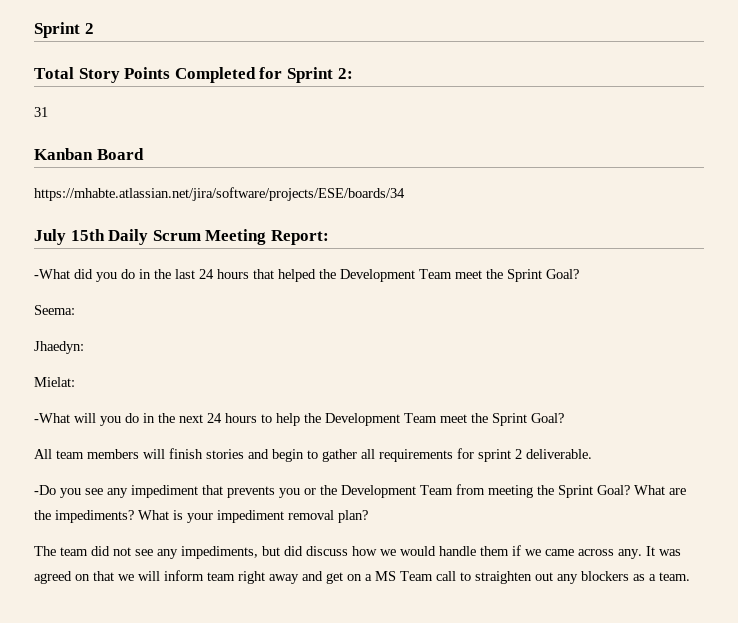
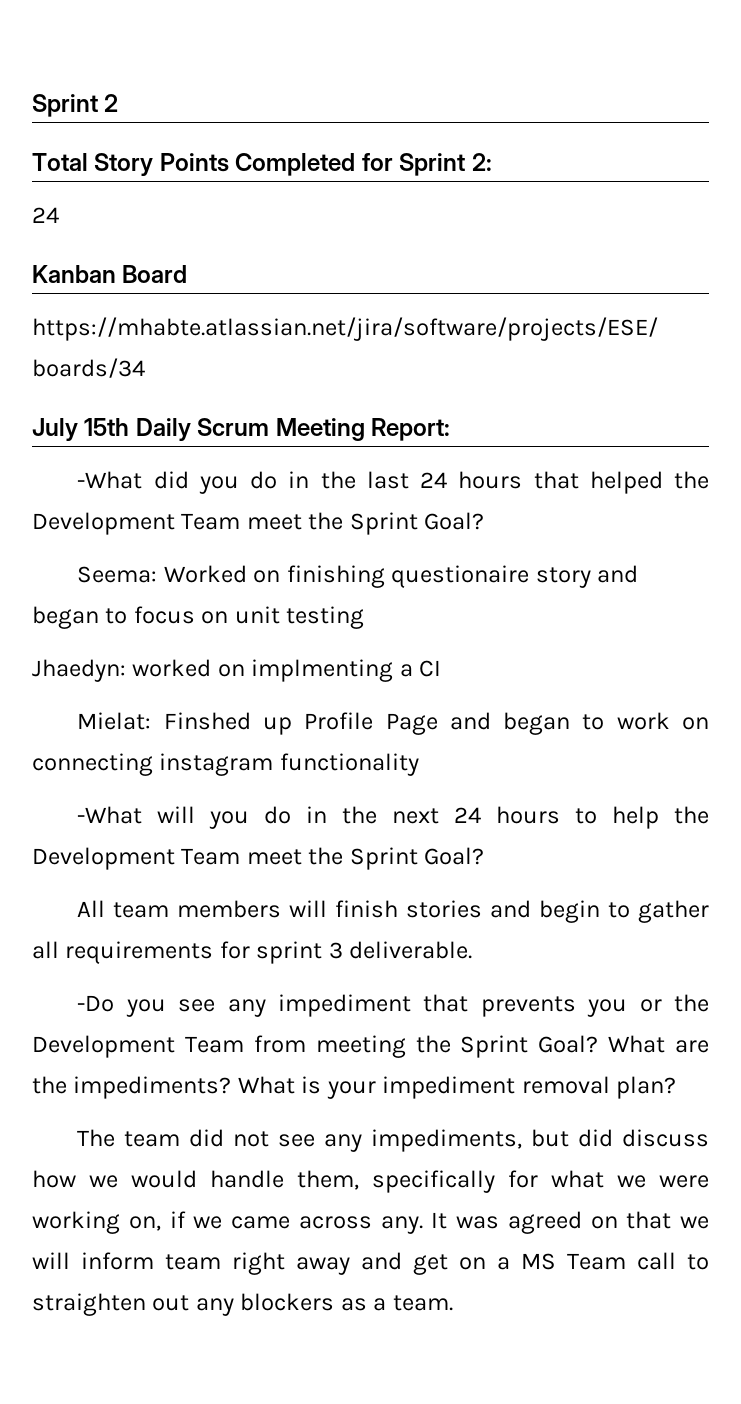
[34,107,48,117] 31 -> [32,207,59,223] 24
[34,341,84,354] [34,377,75,387] // Jhaedyn: // Mielat: -> [163,565,639,588] [32,606,365,629] [32,659,442,682] [77,712,709,735] [32,753,419,776] Worked on finishing questionaire story and began to focus on unit testing // Jhaedyn: worked on implmenting a CI // Mielat: Finshed up Profile Page and began to work on connecting instagram functionality
[515,449,522,459] 2 -> [328,942,343,959] 3
[480,546,509,556] them -> [297,1170,709,1193] [32,1211,161,1234] them, specifically for what we were working on,

